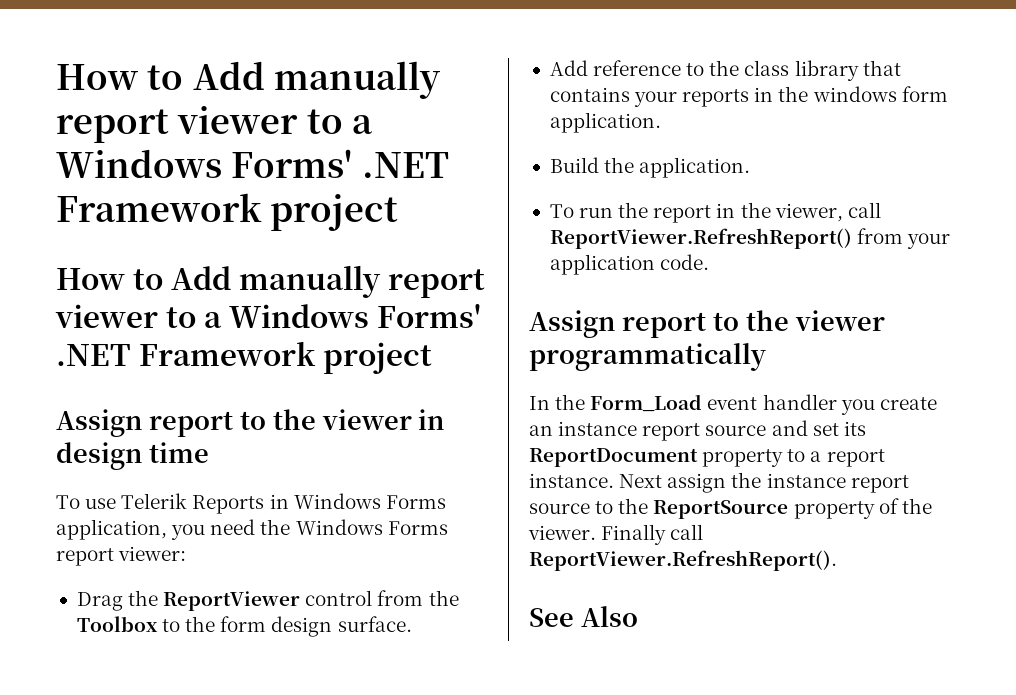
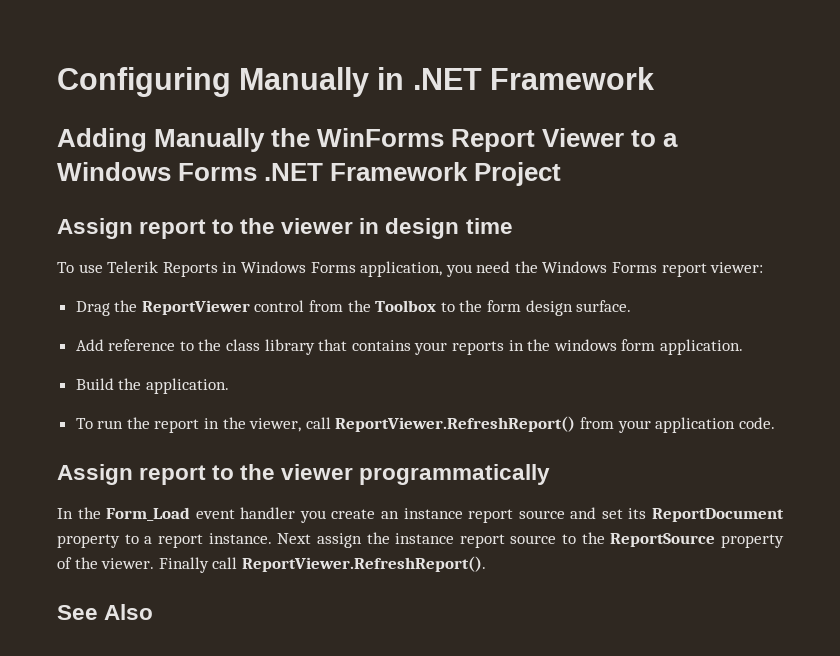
[56,61,440,99] [56,106,373,143] [56,149,449,178] [56,193,399,231] [56,265,485,298] [55,304,481,328] [56,341,432,374] How to Add manually report viewer to a Windows Forms' .NET Framework project // How to Add manually report viewer to a Windows Forms' .NET Framework project -> [57,67,654,97] [57,128,679,152] [57,162,562,186] Configuring Manually in .NET Framework // Adding Manually the WinForms Report Viewer to a Windows Forms .NET Framework Project

